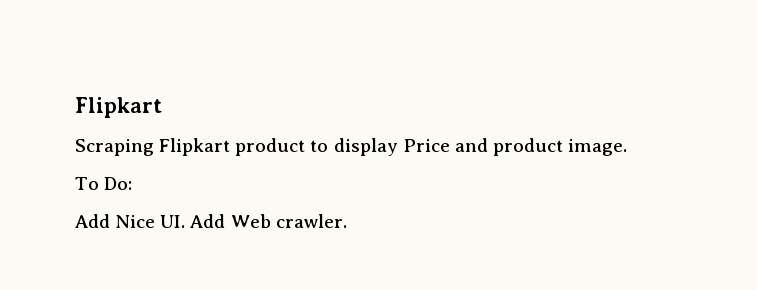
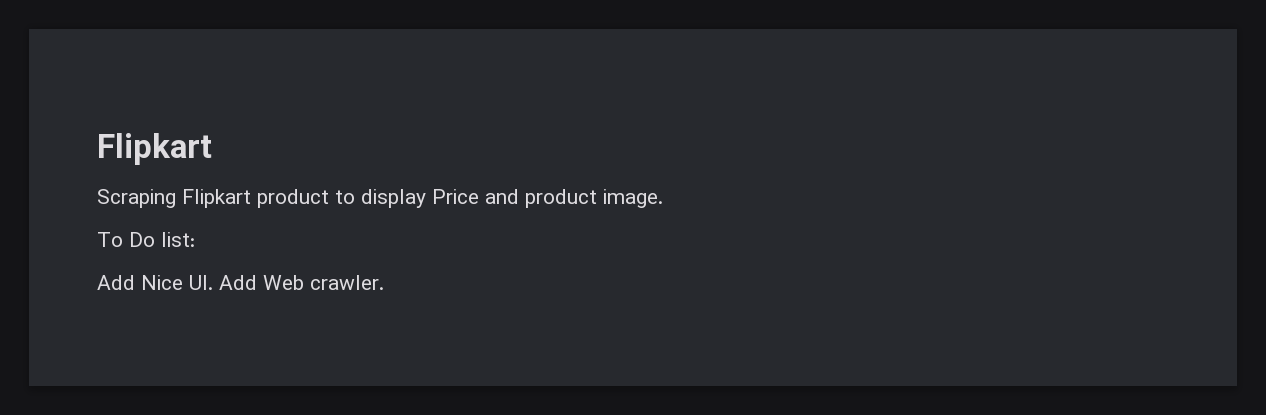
[104,177,133,190] Do: -> [129,232,195,247] Do list:

